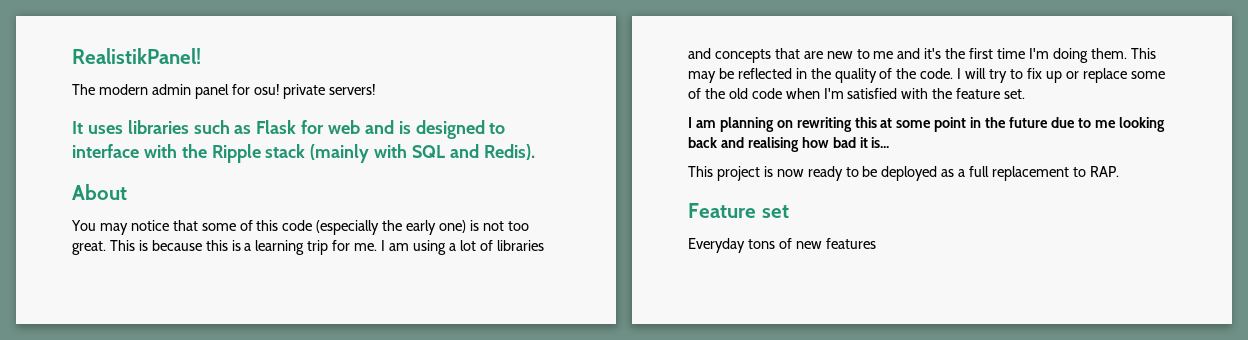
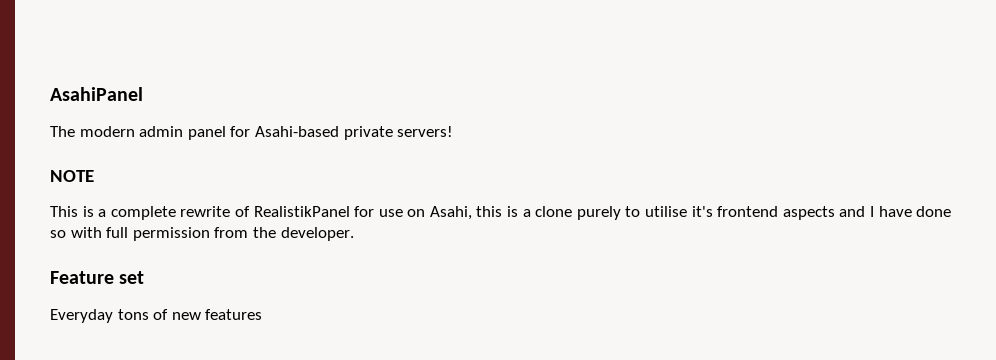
[72,48,201,64] RealistikPanel! -> [50,87,143,101] AsahiPanel
[253,84,280,95] osu! -> [254,126,339,137] Asahi-based
[72,120,506,139] [72,144,535,163] [72,184,127,200] [71,220,529,235] [72,240,544,255] [688,48,1156,63] [688,68,1165,83] [688,88,1026,99] [688,117,1165,132] [688,137,890,152] [688,166,1119,181] It uses libraries such as Flask for web and is designed to interface with the Ripple stack (mainly with SQL and Redis). // About // You may notice that some of this code (especially the early one) is not too great. This is because this is a learning trip for me. I am using a lot of libraries and concepts that are new to me and it's the first time I'm doing them. This may be reflected in the quality of the code. I will try to fix up or replace some of the old code when I'm satisfied with the feature set. // I am planning on rewriting this at some point in the future due to me looking back and realising how bad it is... // This project is now ready to be deployed as a full replacement to RAP. -> [50,170,94,182] [50,206,952,220] [50,227,354,241] NOTE // This is a complete rewrite of RealistikPanel for use on Asahi, this is a clone purely to utilise it's frontend aspects and I have done so with full permission from the developer.

